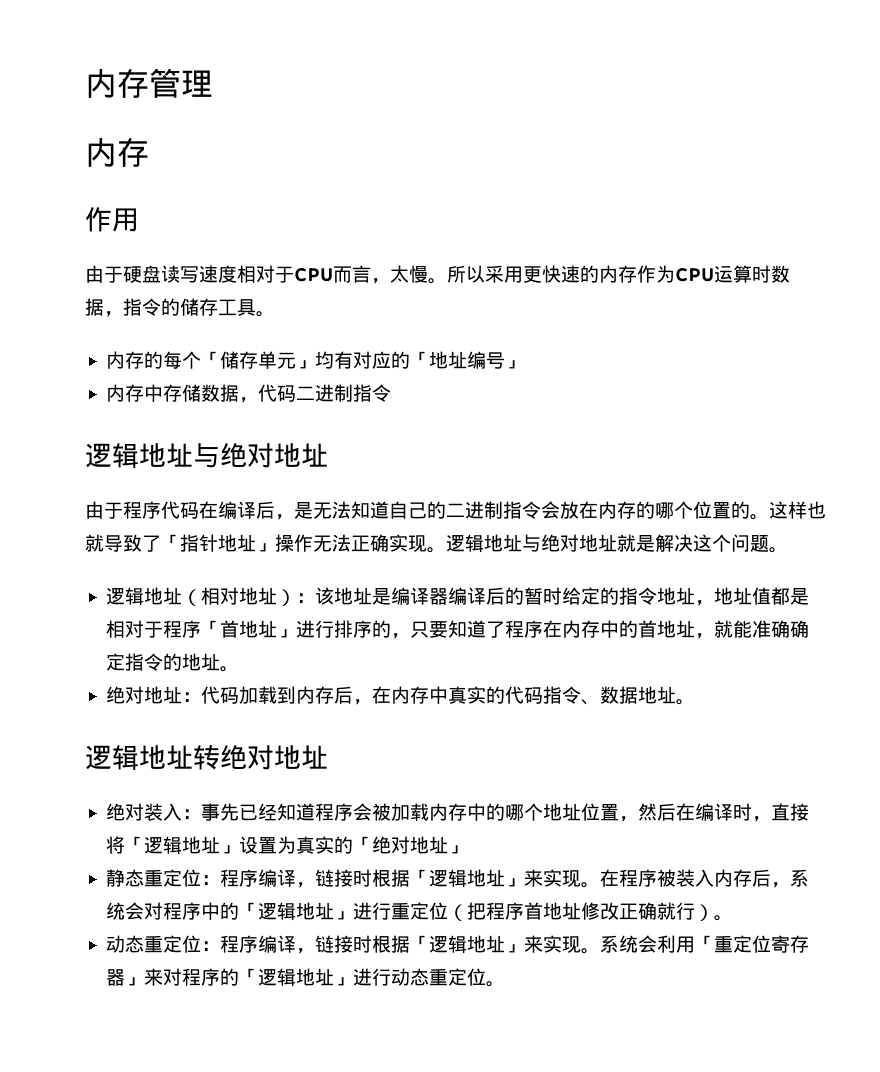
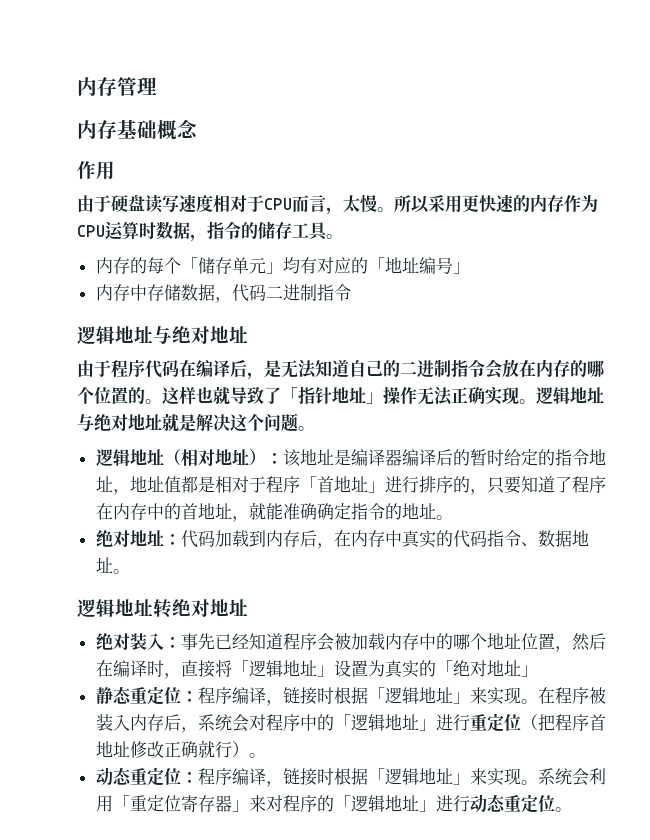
(149, 152) none -> [117,119,198,140] 基础概念

